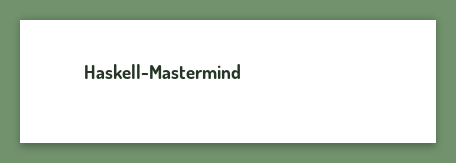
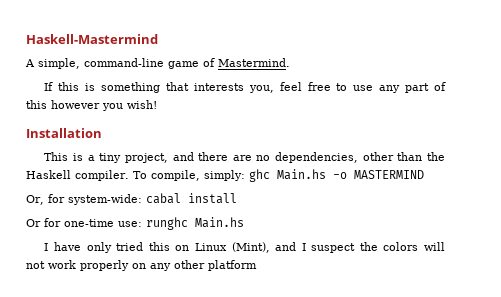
(241, 71) none -> [25,58,290,69] [44,82,447,93] [26,100,157,111] [26,128,102,138] [44,152,446,163] [26,169,424,182] [26,193,237,205] [26,217,244,230] [44,242,446,253] [26,260,257,271] // A simple, command-line game of Mastermind. // If this is something that interests you, feel free to use any part of this however you wish! // Installation // This is a tiny project, and there are no dependencies, other than the Haskell compiler. To compile, simply: ghc Main.hs -o MASTERMIND // Or, for system-wide: cabal install // Or for one-time use: runghc Main.hs // I have only tried this on Linux (Mint), and I suspect the colors will not work properly on any other platform

